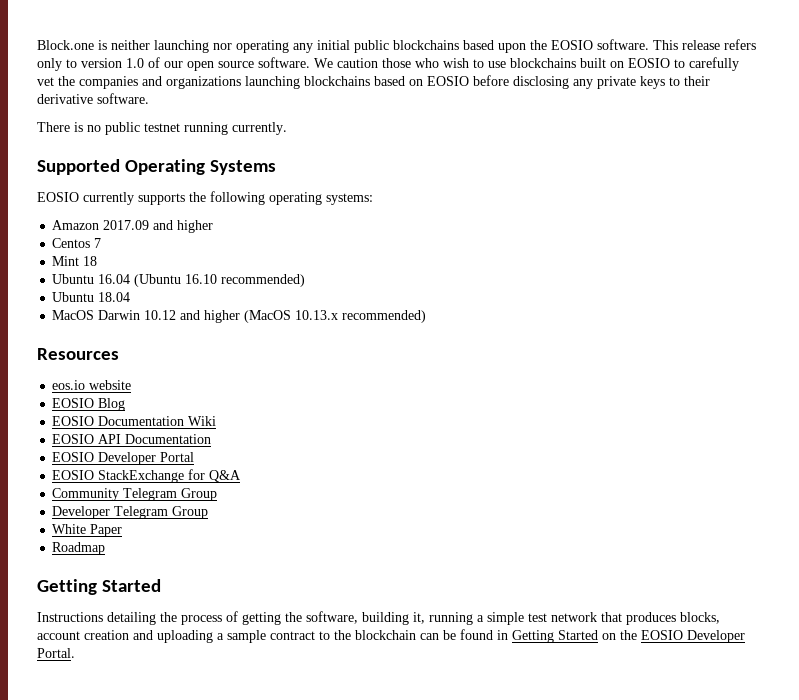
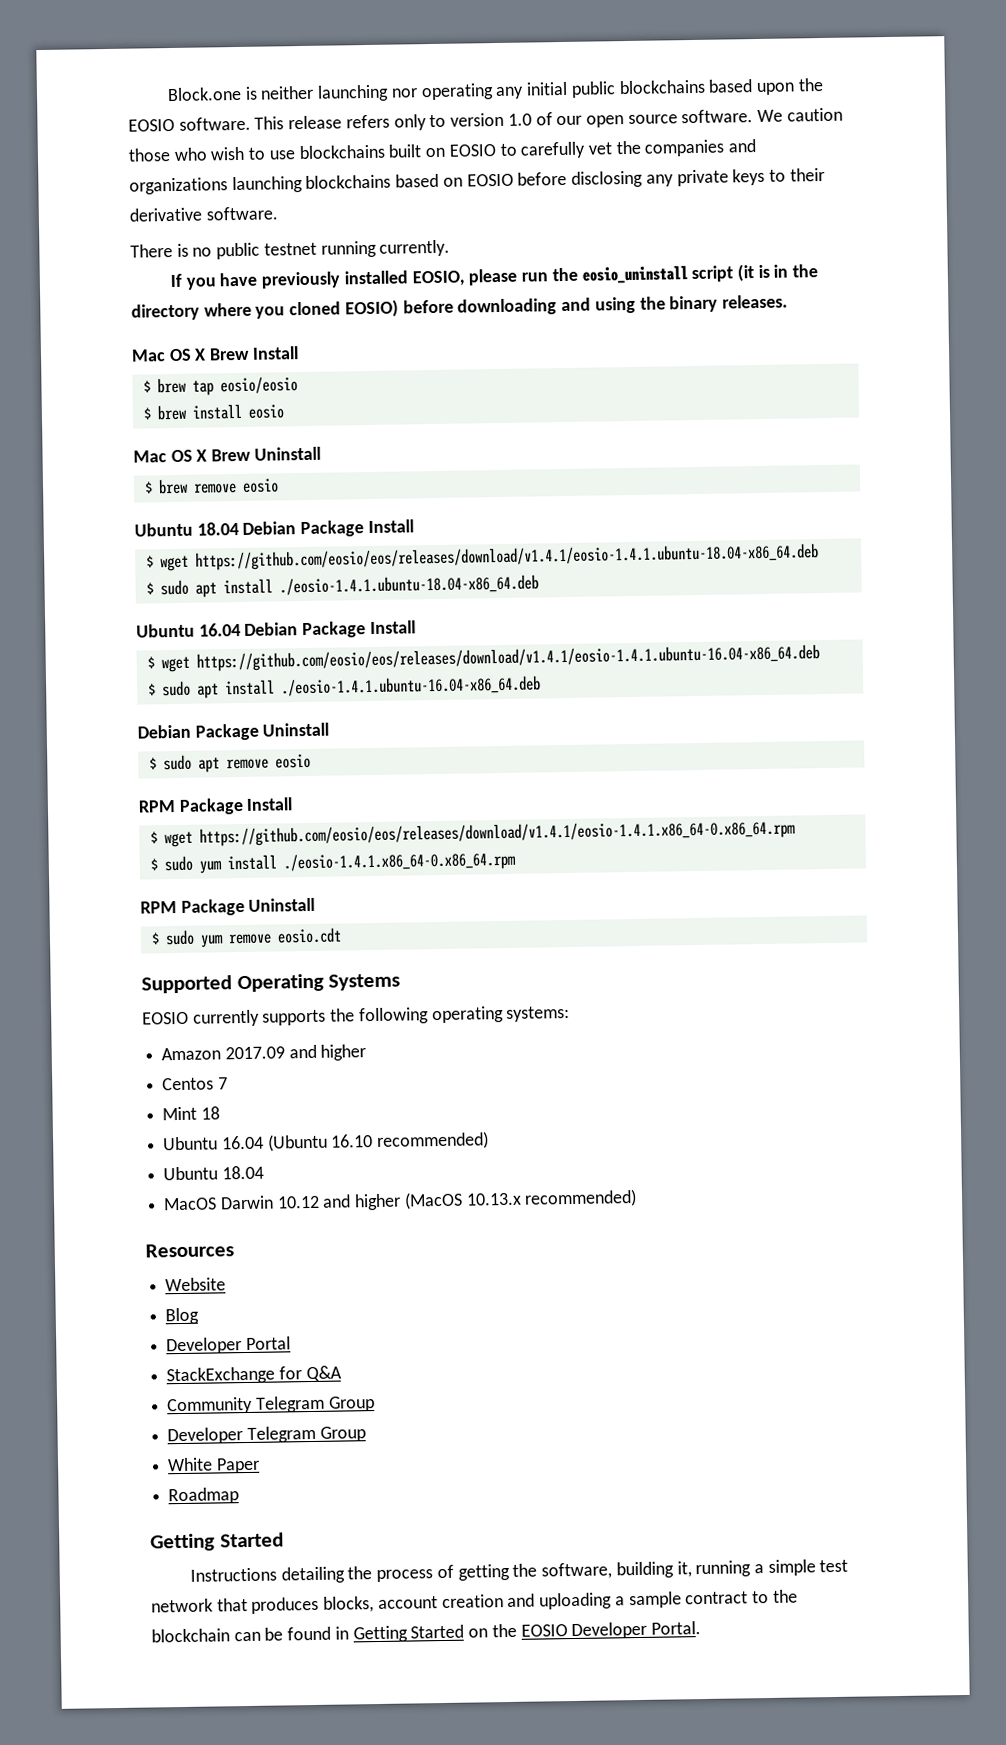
(287, 128) none -> [169,264,819,290] [131,294,788,321] [131,346,299,362] [142,376,298,396] [142,403,284,421] [133,446,321,463] [143,478,279,495] [134,519,414,538] [145,543,819,572] [145,574,539,598] [136,620,416,639] [146,644,820,673] [147,675,541,699] [137,722,330,741] [148,753,311,773] [138,797,294,815] [149,819,796,848] [149,850,516,874] [140,897,316,916] [150,927,342,948] // If you have previously installed EOSIO, please run the eosio_uninstall script (it is in the directory where you cloned EOSIO) before downloading and using the binary releases. // Mac OS X Brew Install // $ brew tap eosio/eosio // $ brew install eosio // Mac OS X Brew Uninstall // $ brew remove eosio // Ubuntu 18.04 Debian Package Install // $ wget https://github.com/eosio/eos/releases/download/v1.4.1/eosio-1.4.1.ubuntu-18.04-x86_64.deb // $ sudo apt install ./eosio-1.4.1.ubuntu-18.04-x86_64.deb // Ubuntu 16.04 Debian Package Install // $ wget https://github.com/eosio/eos/releases/download/v1.4.1/eosio-1.4.1.ubuntu-16.04-x86_64.deb // $ sudo apt install ./eosio-1.4.1.ubuntu-16.04-x86_64.deb // Debian Package Uninstall // $ sudo apt remove eosio // RPM Package Install // $ wget https://github.com/eosio/eos/releases/download/v1.4.1/eosio-1.4.1.x86_64-0.x86_64.rpm // $ sudo yum install ./eosio-1.4.1.x86_64-0.x86_64.rpm // RPM Package Uninstall // $ sudo yum remove eosio.cdt
[52,380,132,390] [52,398,126,411] [52,416,217,426] [52,434,212,444] [52,452,95,462] eos.io website // EOSIO Blog // EOSIO Documentation Wiki // EOSIO API Documentation // EOSIO -> [165,1277,227,1292] [165,1307,200,1325] Website // Blog //
[52,470,95,480] EOSIO -> (291, 1343) none

